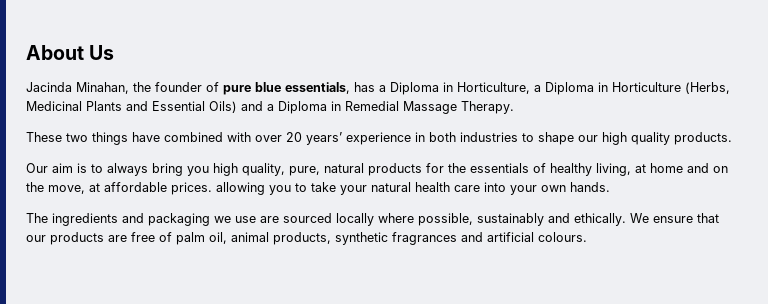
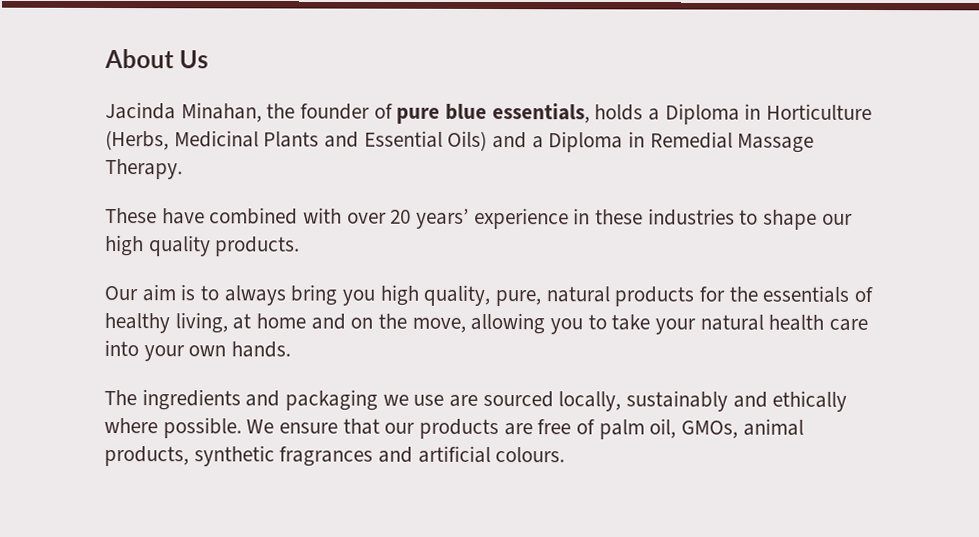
[354,82,530,95] has a Diploma in Horticulture, -> [594,104,644,121] holds
[66,132,128,145] two things -> (157, 215) none
[429,132,456,142] both -> [595,209,644,225] these
[89,182,212,195] at affordable prices. -> (466, 325) none
[336,213,626,226] locally where possible, sustainably and ethically. -> [558,390,848,412] [104,417,242,439] locally, sustainably and ethically where possible.
(227, 238) none -> [681,420,739,439] GMOs,

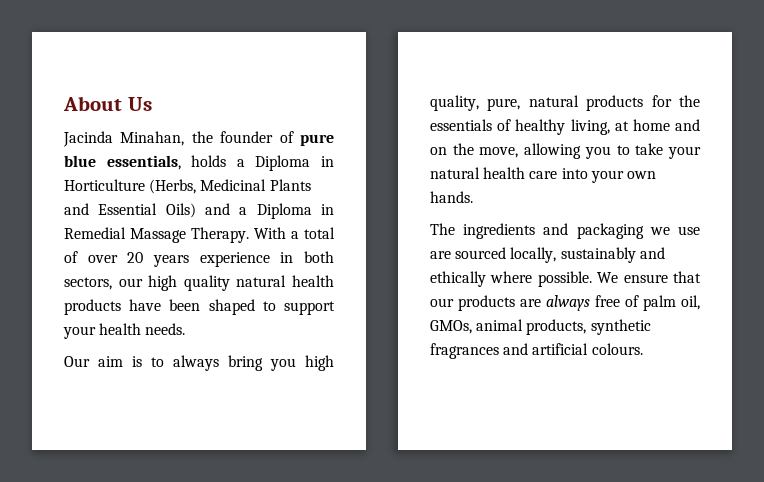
[105,207,343,225] // These have combined with -> [254,227,335,239] [64,251,78,263] With a total of
[416,208,470,229] years’ -> [153,255,189,267] years
[595,208,853,230] [105,234,301,257] these industries to shape our high quality products. -> [304,251,334,263] [64,275,334,291] [64,299,335,315] [63,323,186,339] both sectors, our high quality natural health products have been shaped to support your health needs.
(533, 429) none -> [546,295,590,311] always

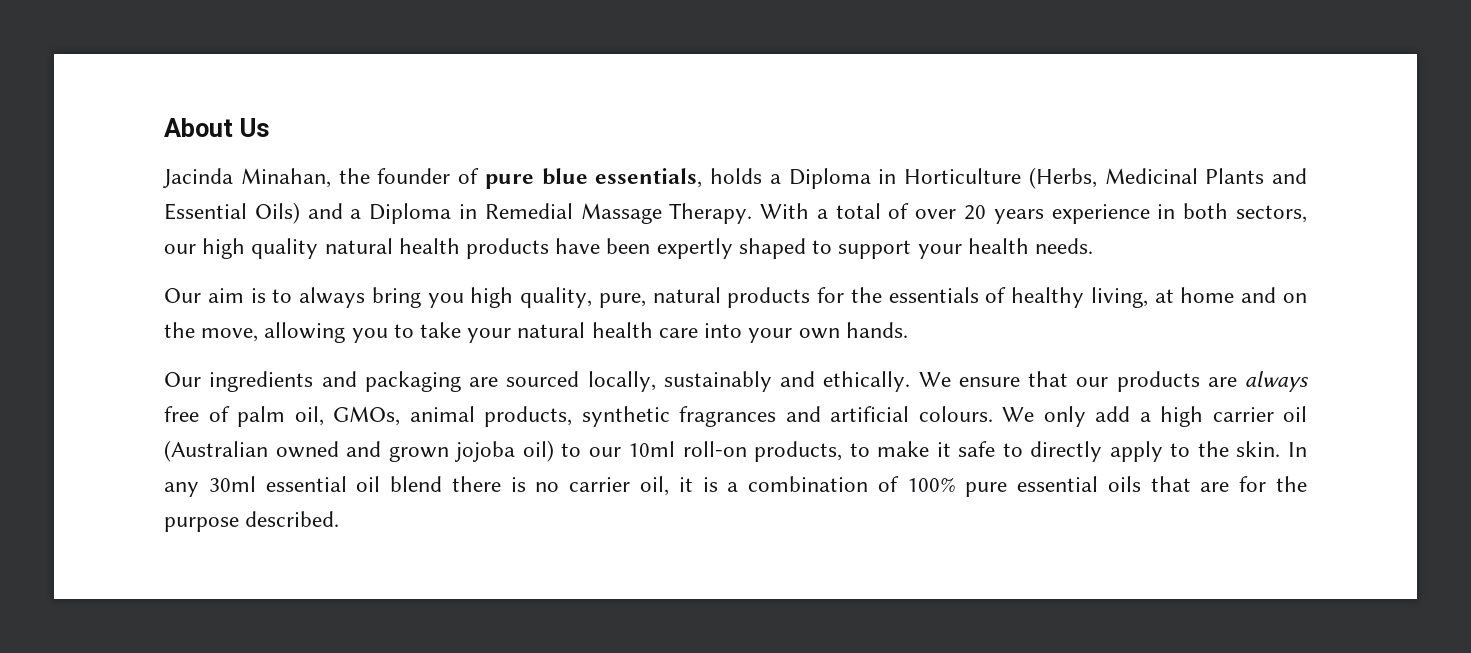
(201, 305) none -> [656,238,733,259] expertly
[430,223,455,235] The -> [164,372,201,387] Our
[649,226,700,235] we use -> (461, 381) none
[430,271,592,287] ethically where possible. -> [823,371,911,392] ethically.
(643, 349) none -> [1002,406,1307,427] [164,440,1308,462] [164,476,1307,497] [164,511,340,532] We only add a high carrier oil (Australian owned and grown jojoba oil) to our 10ml roll-on products, to make it safe to directly apply to the skin. In any 30ml essential oil blend there is no carrier oil, it is a combination of 100% pure essential oils that are for the purpose described.

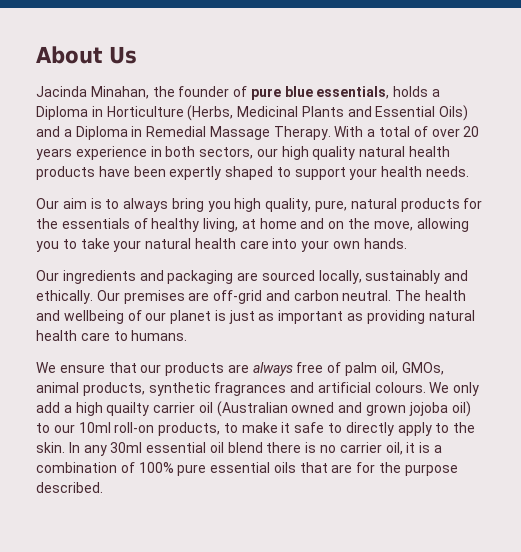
(911, 381) none -> [96,290,467,304] [36,310,475,324] [36,330,188,341] Our premises are off-grid and carbon neutral. The health and wellbeing of our planet is just as important as providing natural health care to humans. //
(1203, 416) none -> [106,402,150,416] quailty

